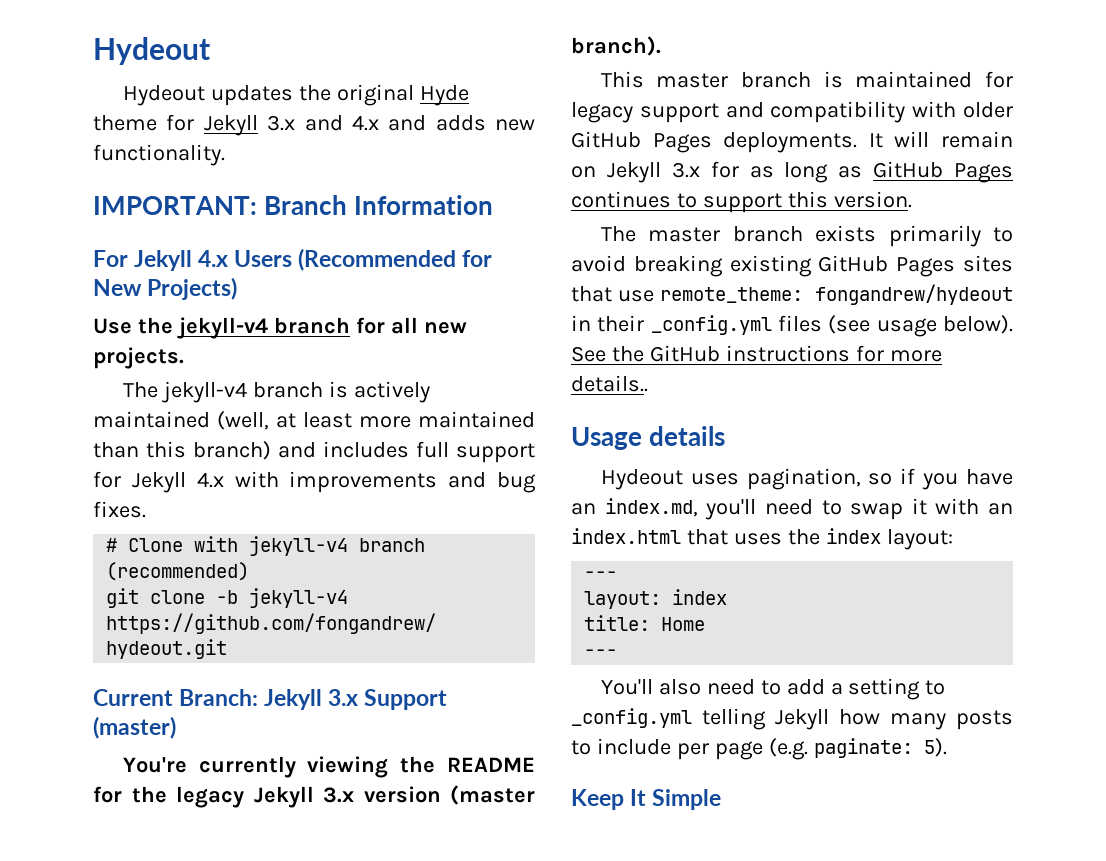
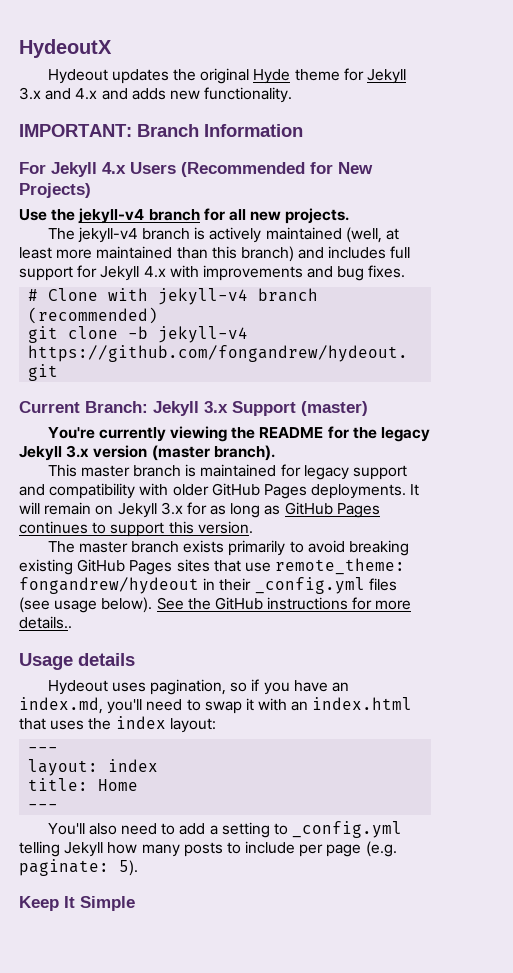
[93,37,210,65] Hydeout -> [19,39,112,58] HydeoutX

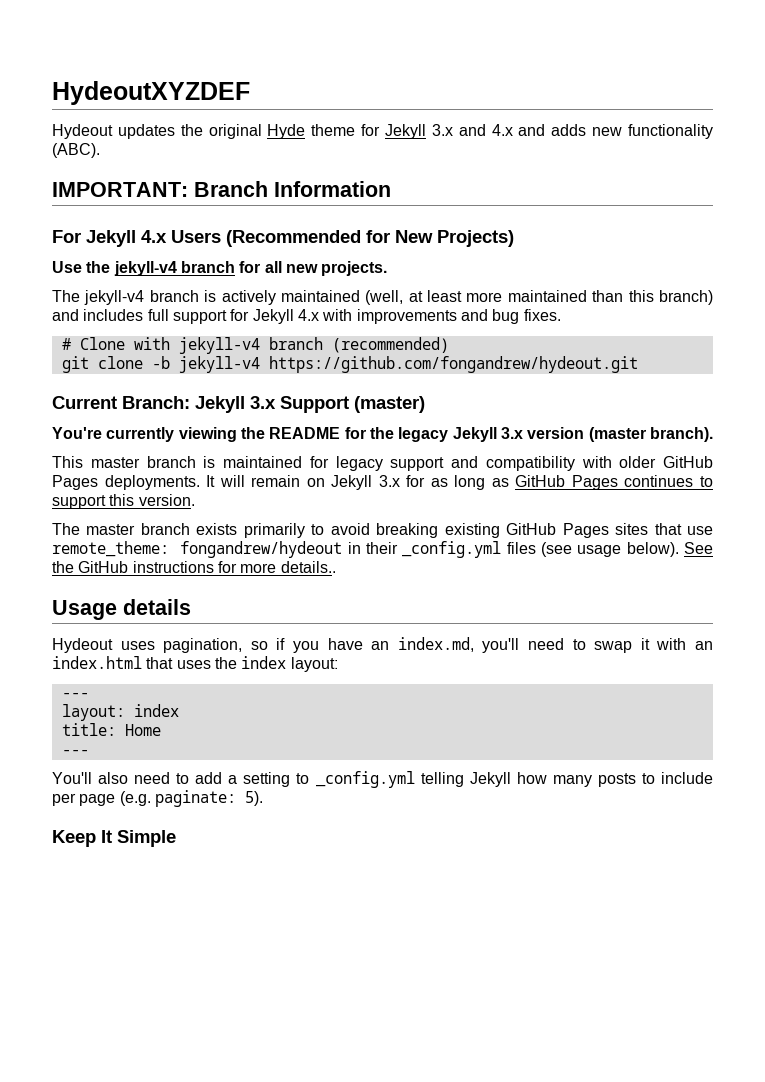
[19,39,112,58] HydeoutX -> [52,81,250,105] HydeoutXYZDEF
[204,87,293,103] functionality. -> [627,124,713,139] [52,143,100,158] functionality (ABC).

